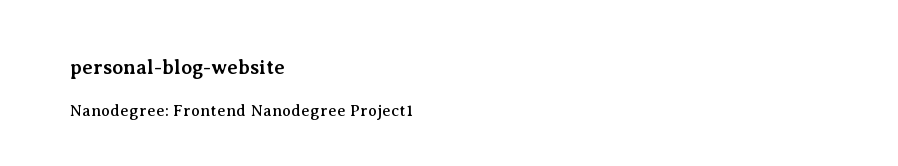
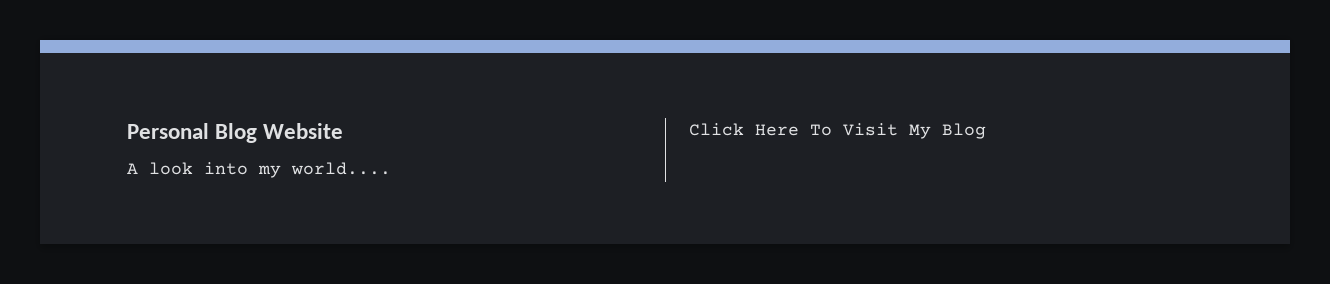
[70,59,285,79] [70,104,413,120] personal-blog-website // Nanodegree: Frontend Nanodegree Project1 -> [127,123,344,143] [127,162,391,178] [689,123,986,139] Personal Blog Website // A look into my world.... // Click Here To Visit My Blog

